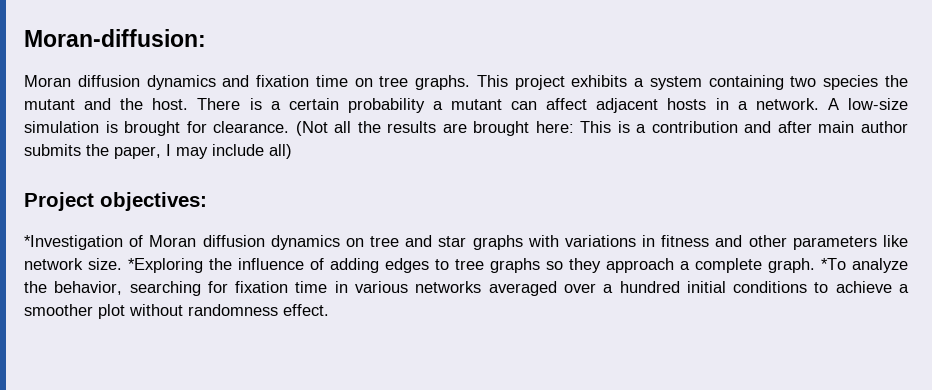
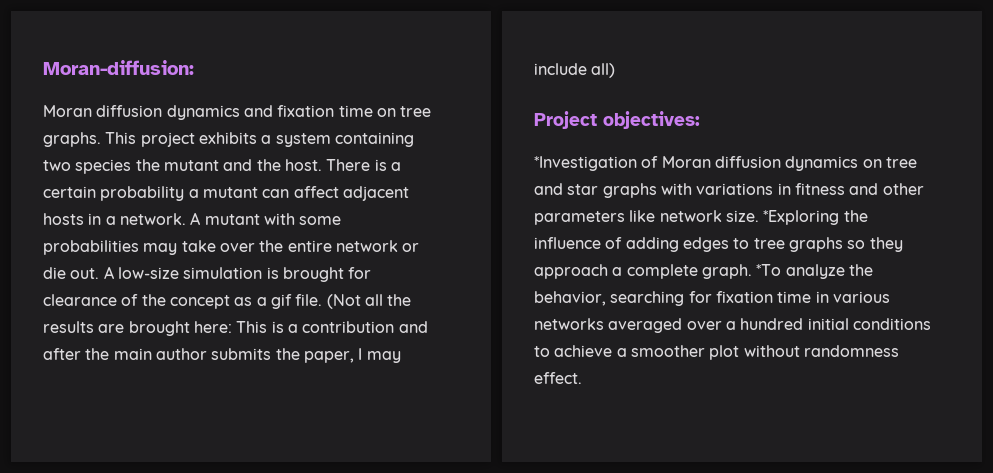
(839, 104) none -> [204,213,342,225] [43,240,420,255] [43,266,114,279] mutant with some probabilities may take over the entire network or die out. A
[213,121,290,133] clearance. -> [43,294,323,309] clearance of the concept as a gif file.
(812, 127) none -> [85,348,110,360] the

